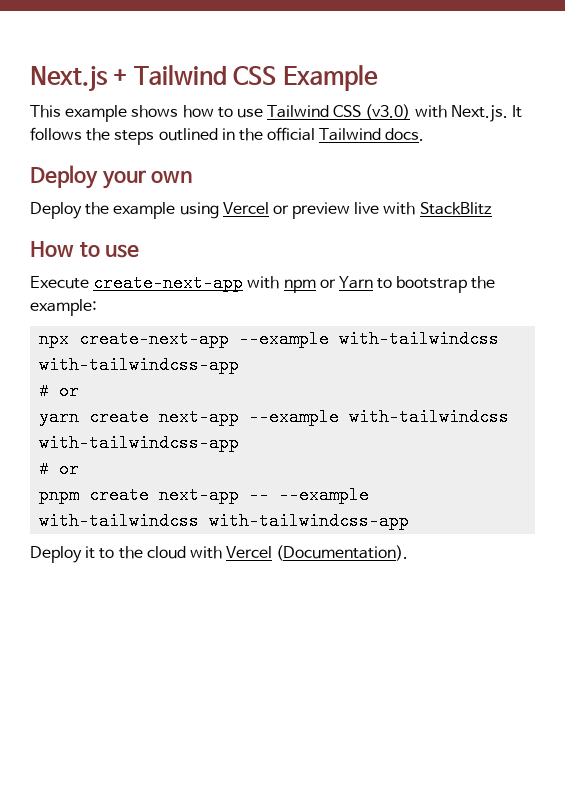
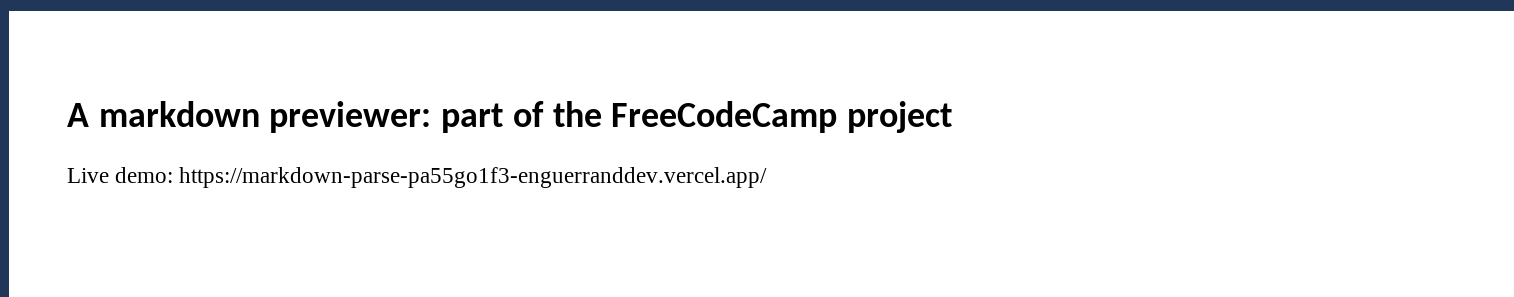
[30,65,378,92] [30,104,523,122] [30,127,425,145] [30,165,193,189] [30,202,492,219] [30,241,140,258] [30,274,496,293] [30,299,97,316] [39,330,500,348] [39,356,240,374] [39,382,80,400] [39,408,510,426] [39,434,240,452] [39,460,80,478] [39,486,370,504] [39,512,410,530] [30,545,409,563] Next.js + Tailwind CSS Example // This example shows how to use Tailwind CSS (v3.0) with Next.js. It follows the steps outlined in the official Tailwind docs. // Deploy your own // Deploy the example using Vercel or preview live with StackBlitz // How to use // Execute create-next-app with npm or Yarn to bootstrap the example: // npx create-next-app --example with-tailwindcss with-tailwindcss-app // # or // yarn create next-app --example with-tailwindcss with-tailwindcss-app // # or // pnpm create next-app -- --example with-tailwindcss with-tailwindcss-app // Deploy it to the cloud with Vercel (Documentation). -> [67,101,953,133] [67,167,768,188] A markdown previewer: part of the FreeCodeCamp project // Live demo: https://markdown-parse-pa55go1f3-enguerranddev.vercel.app/

